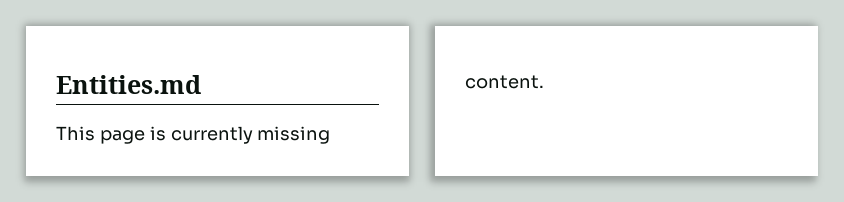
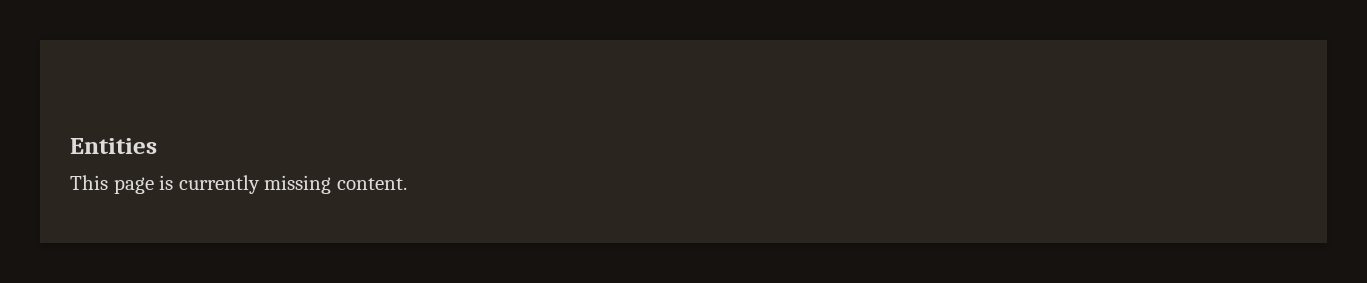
[56,75,201,94] Entities.md -> [70,138,157,154] Entities

